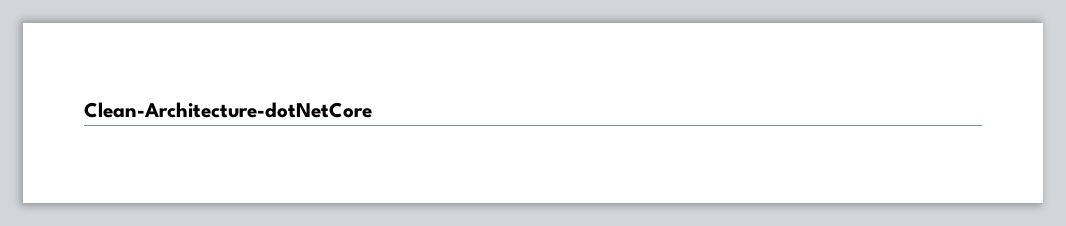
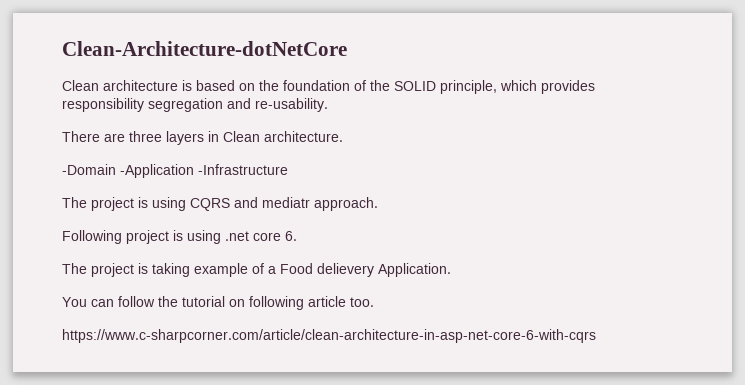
(372, 110) none -> [62,80,595,94] [62,98,328,112] [62,131,343,145] [62,164,288,178] [62,197,378,211] [62,230,297,244] [62,263,451,277] [62,296,374,310] [62,329,596,343] // Clean architecture is based on the foundation of the SOLID principle, which provides responsibility segregation and re-usability. // There are three layers in Clean architecture. // -Domain -Application -Infrastructure // The project is using CQRS and mediatr approach. // Following project is using .net core 6. // The project is taking example of a Food delievery Application. // You can follow the tutorial on following article too. // https://www.c-sharpcorner.com/article/clean-architecture-in-asp-net-core-6-with-cqrs

